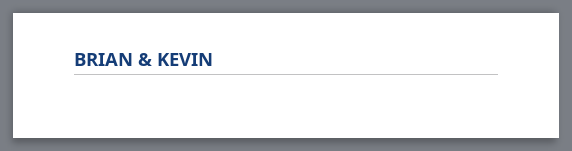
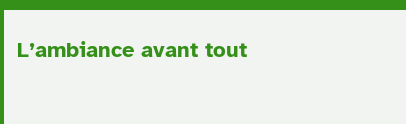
[74,53,213,66] BRIAN & KEVIN -> [17,41,247,57] L’ambiance avant tout

